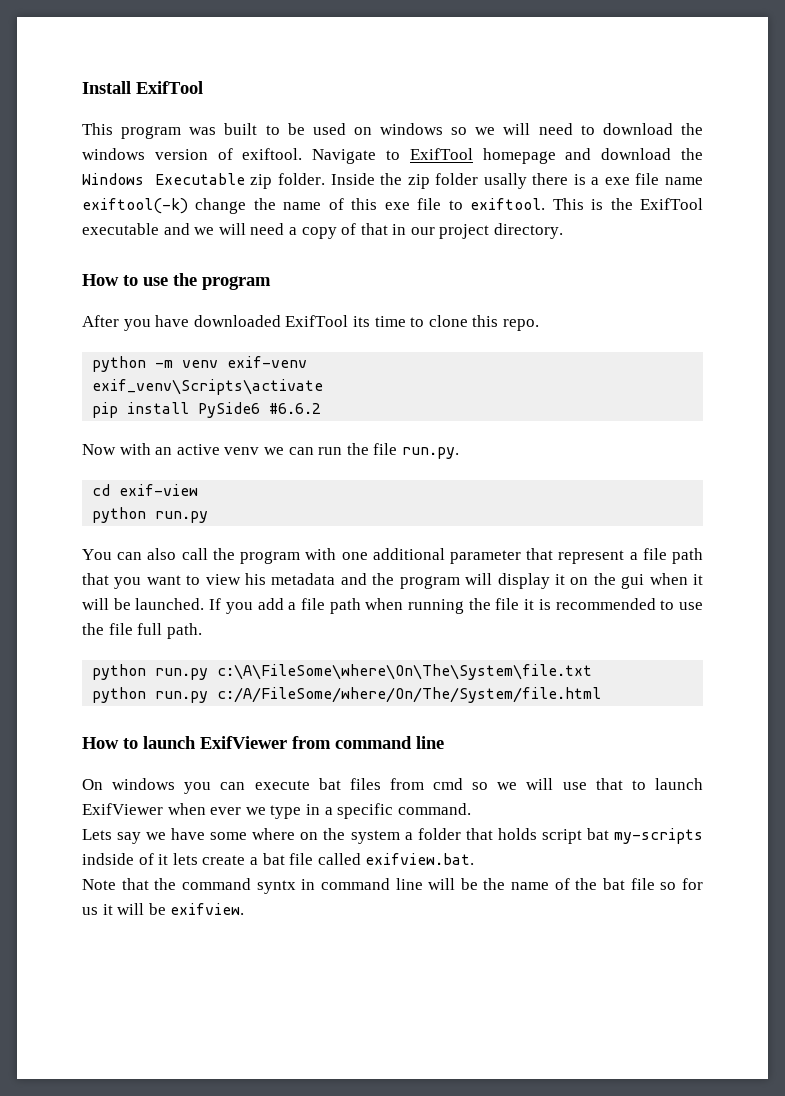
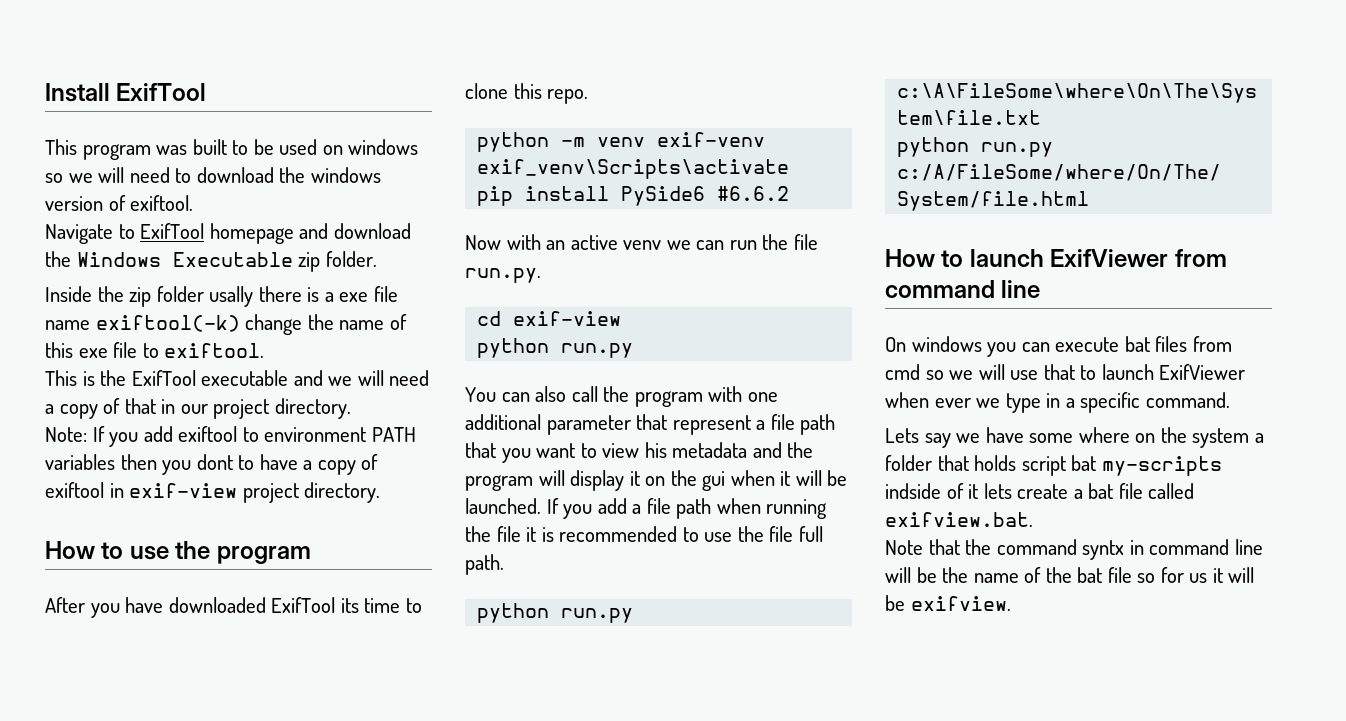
(303, 154) none -> (194, 203) //
(325, 179) none -> (377, 259) //
(546, 204) none -> (265, 350) //
(564, 231) none -> [45,426,416,447] [45,454,379,475] [45,482,381,503] // Note: If you add exiftool to environment PATH variables then you dont to have a copy of exiftool in exif-view project directory.

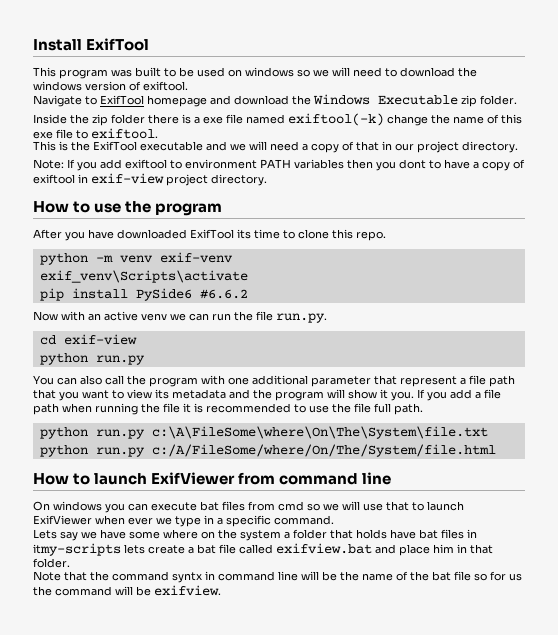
[209,286,254,307] usally -> (145, 119) none
[45,320,90,330] name -> [246,114,285,124] named
[644,442,667,458] his -> [155,389,169,399] its
[570,470,848,491] [465,498,541,514] display it on the gui when it will be launched. -> [348,389,414,401] show it you.
[1021,455,1222,476] [885,483,979,499] script bat my-scripts indside of it -> [390,529,477,539] [33,543,121,556] have bat files in itmy-scripts
[885,512,1033,527] exifview.bat. -> [276,543,493,556] [33,558,70,568] exifview.bat and place him in that folder.
[1212,568,1223,583] it -> [33,586,112,596] the command

